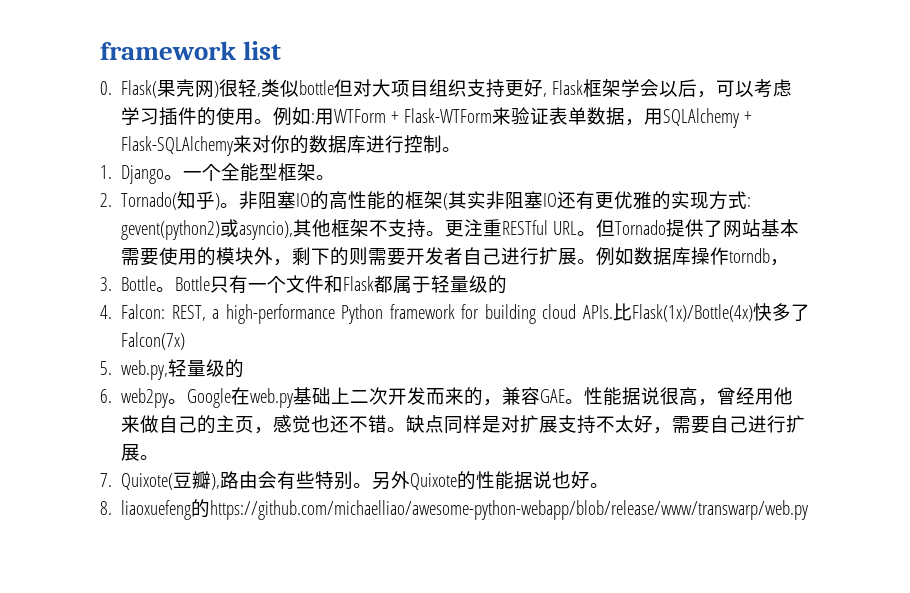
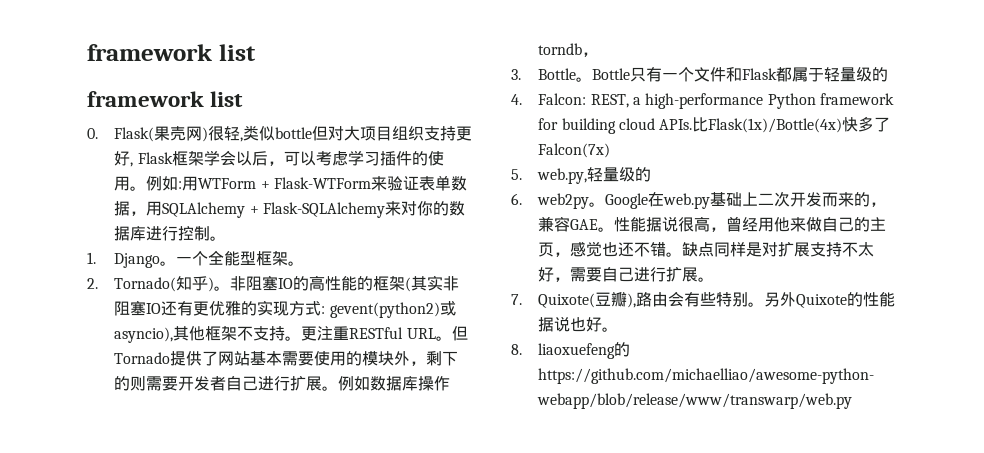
[100,41,282,60] framework list -> [87,44,256,61] [87,91,244,107] framework list // framework list

